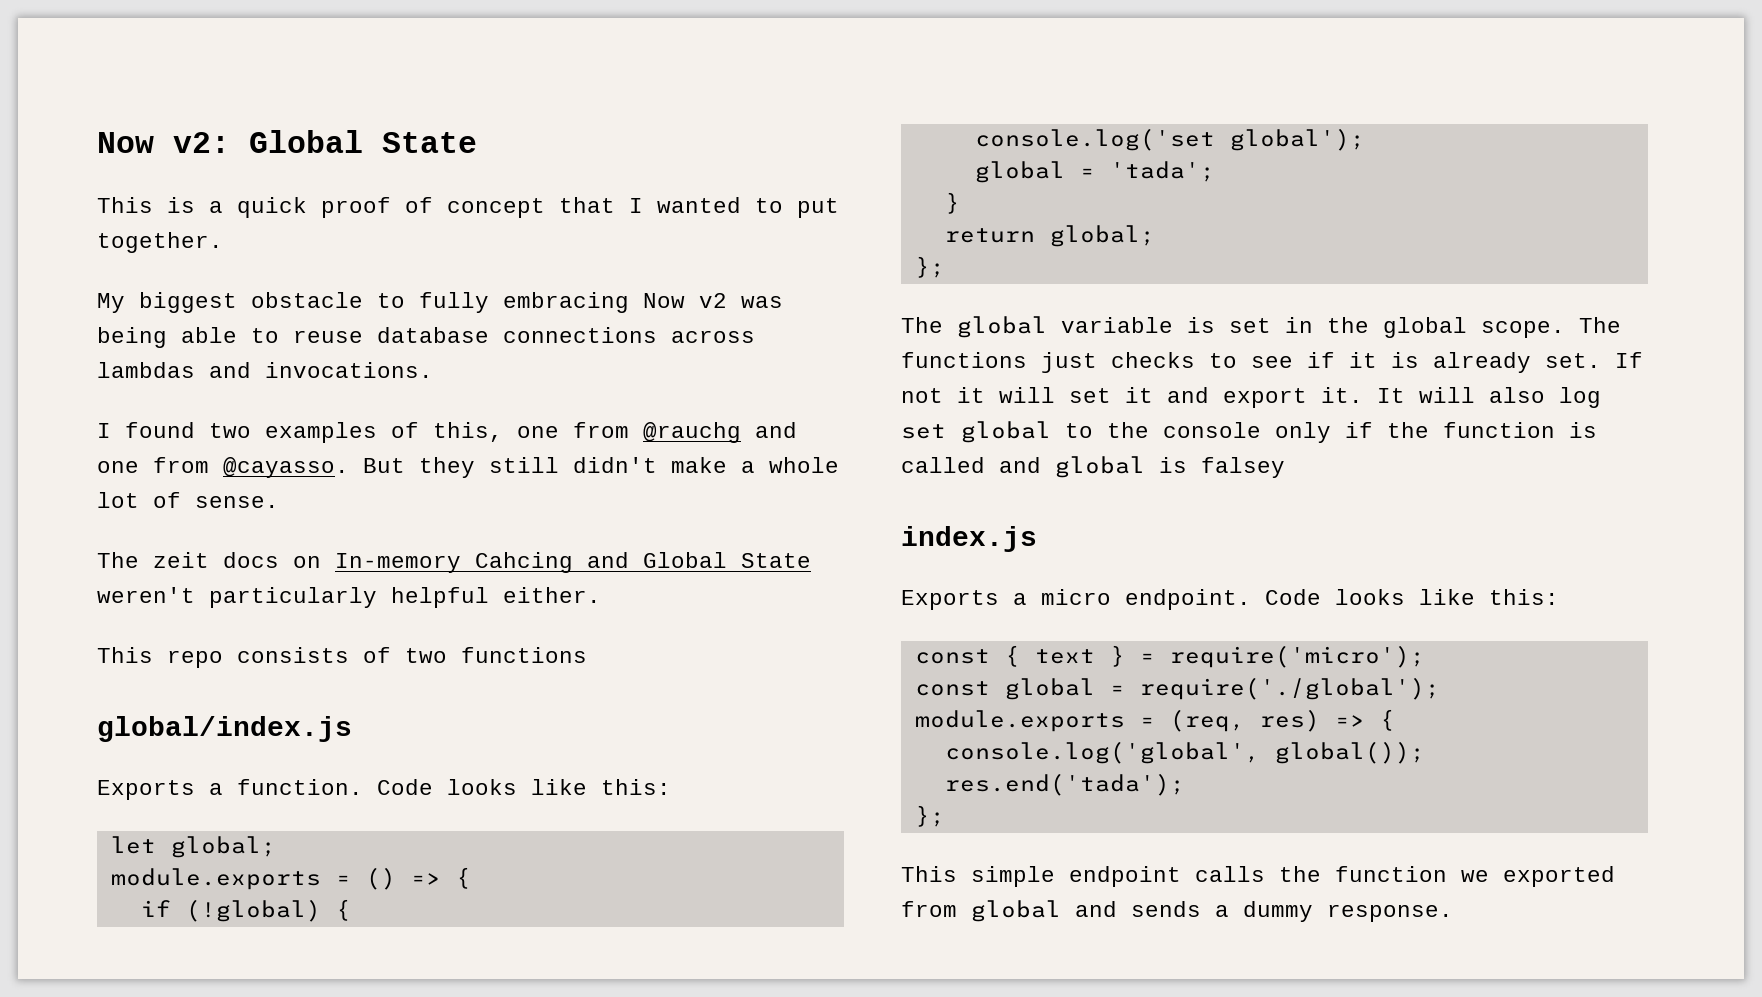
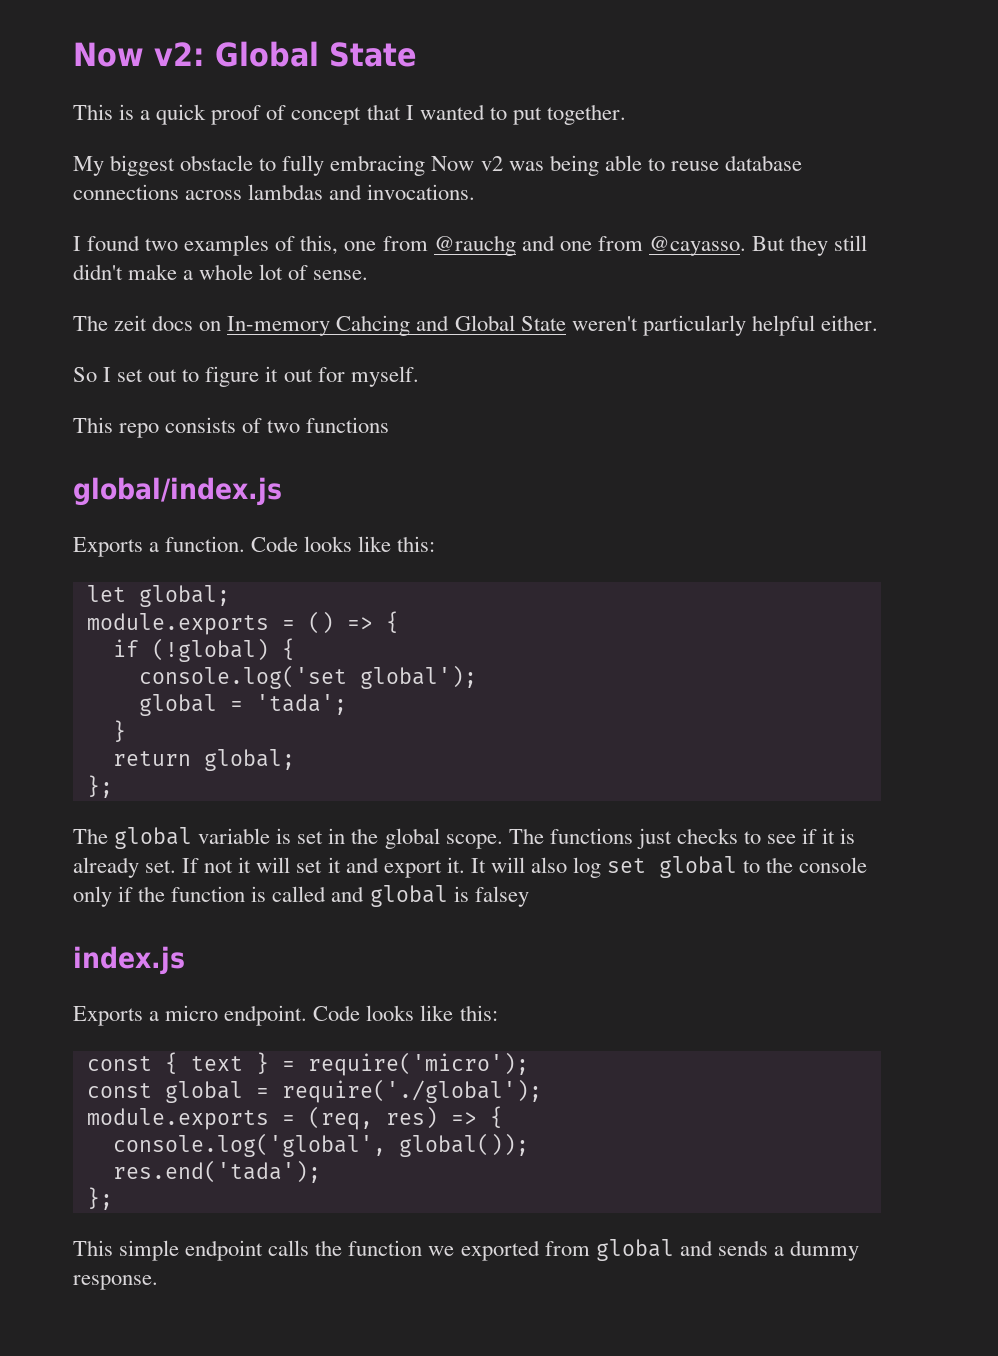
(601, 595) none -> [73,366,419,387] // So I set out to figure it out for myself.

